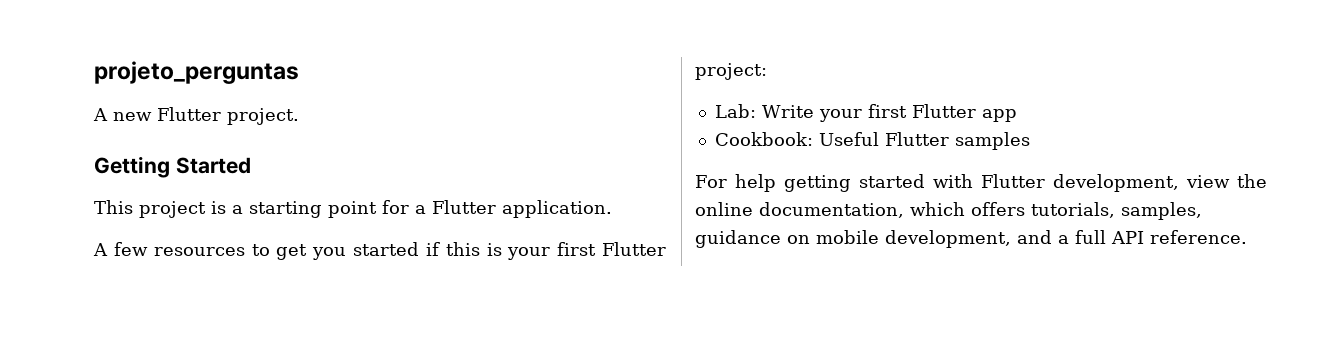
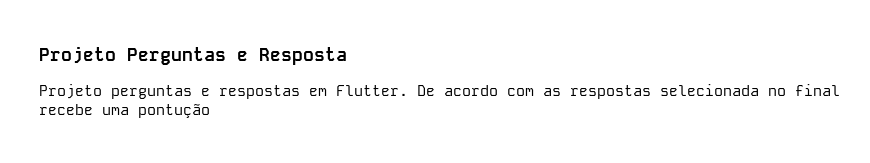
[94,61,299,84] [93,107,299,125] [94,156,251,178] [94,200,612,218] [93,242,666,260] [695,63,767,80] [714,104,1017,122] [714,132,1030,150] [695,174,1267,192] [695,202,1202,220] [695,230,1247,248] projeto_perguntas // A new Flutter project. // Getting Started // This project is a starting point for a Flutter application. // A few resources to get you started if this is your first Flutter project: // Lab: Write your first Flutter app // Cookbook: Useful Flutter samples // For help getting started with Flutter development, view the online documentation, which offers tutorials, samples, guidance on mobile development, and a full API reference. -> [39,46,347,65] [39,84,840,99] [39,104,210,118] Projeto Perguntas e Resposta // Projeto perguntas e respostas em Flutter. De acordo com as respostas selecionada no final recebe uma pontução

